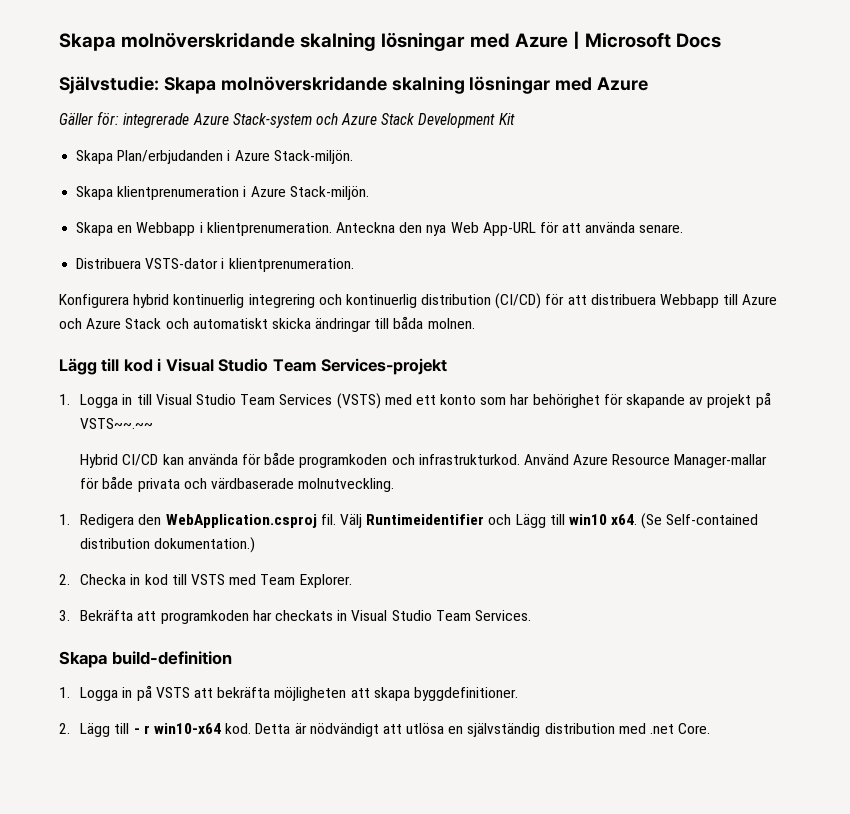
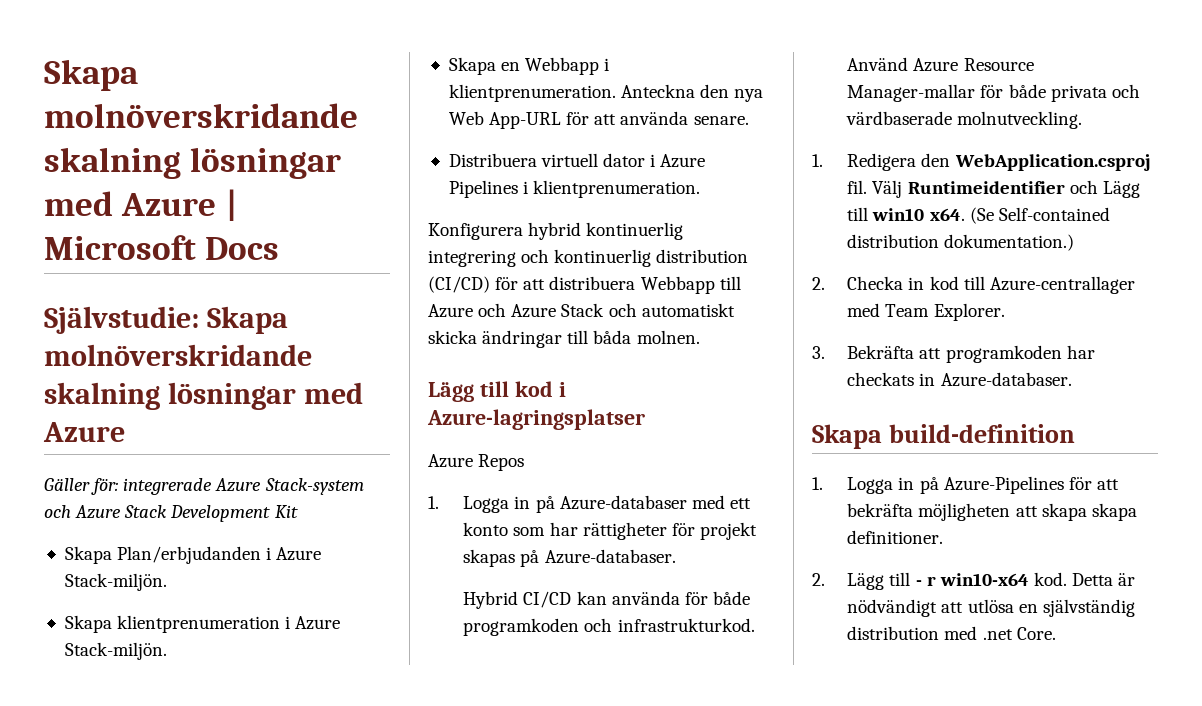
[145,258,219,269] VSTS-dator -> [541,153,706,168] [448,180,518,198] virtuell dator i Azure Pipelines
[165,358,448,375] [59,393,381,409] Visual Studio Team Services-projekt // 1. Logga in till Visual Studio Team Services (VSTS) -> [427,409,645,430] [428,454,525,471] [428,495,687,513] Azure-lagringsplatser // Azure Repos // 1. Logga in på Azure-databaser
[532,392,771,408] [80,418,154,429] behörighet för skapande av projekt på VSTS~~.~~ -> [582,522,757,540] [463,549,676,567] rättigheter för projekt skapas på Azure-databaser.
[191,574,226,585] VSTS -> [989,276,1135,294] Azure-centrallager
[351,610,531,621] Visual Studio Team Services. -> [940,372,1072,387] Azure-databaser.
[155,687,190,698] VSTS -> [943,476,1092,494] Azure-Pipelines för
[413,687,518,701] byggdefinitioner. -> [1091,503,1137,521] [847,530,944,544] skapa definitioner.

